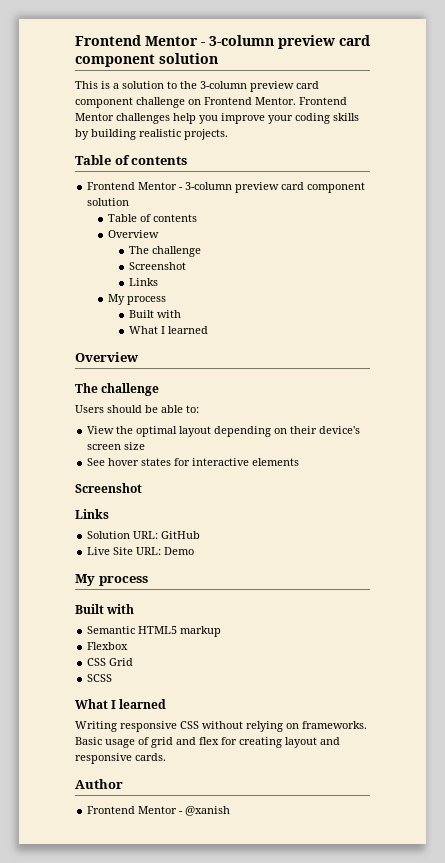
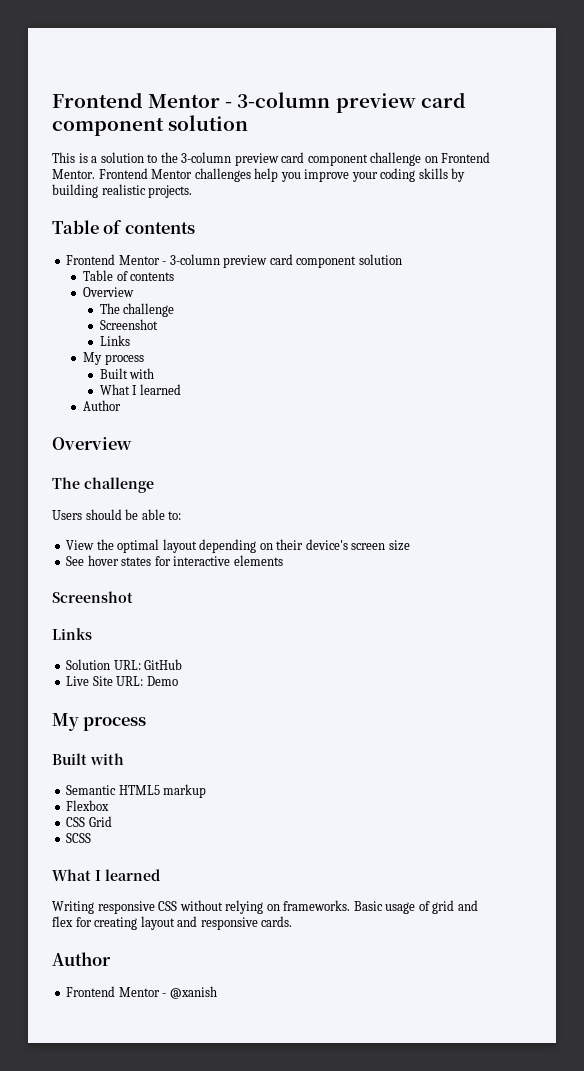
(209, 330) none -> [83,400,122,411] // Author

